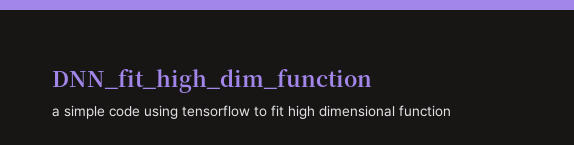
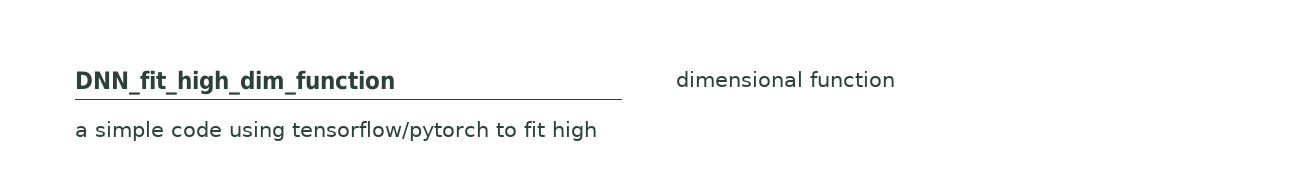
[182,105,250,117] tensorflow -> [292,121,489,141] tensorflow/pytorch

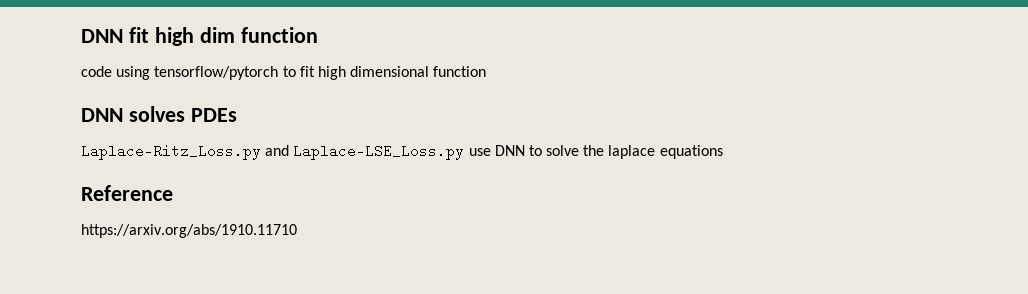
[75,70,395,95] [75,121,164,141] DNN_fit_high_dim_function // a simple -> [81,27,318,46] DNN fit high dim function //
(895, 79) none -> [81,106,237,122] [81,144,723,160] [81,185,173,201] [81,224,297,238] // DNN solves PDEs // Laplace-Ritz_Loss.py and Laplace-LSE_Loss.py use DNN to solve the laplace equations // Reference // https://arxiv.org/abs/1910.11710

